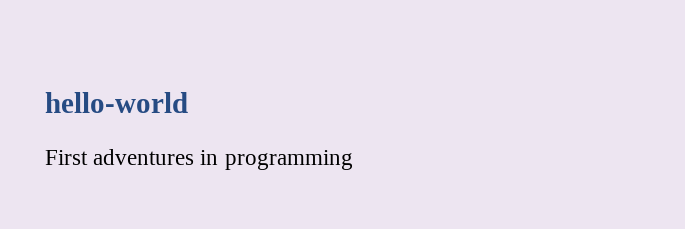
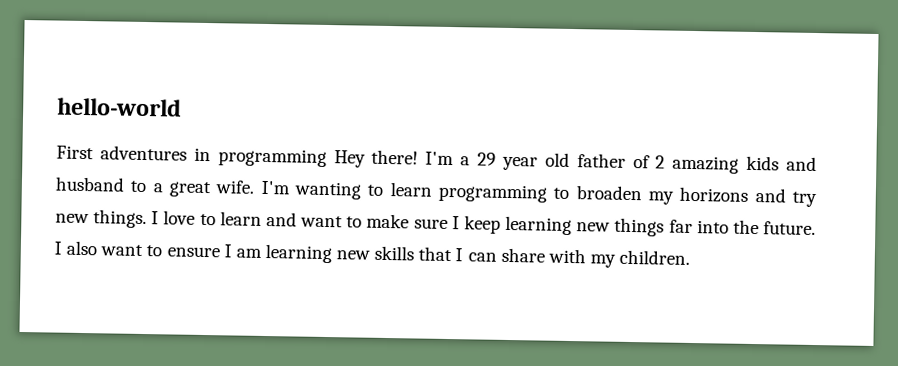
(353, 160) none -> [333,149,817,174] [55,176,818,208] [55,209,816,237] [54,240,691,268] Hey there! I'm a 29 year old father of 2 amazing kids and husband to a great wife. I'm wanting to learn programming to broaden my horizons and try new things. I love to learn and want to make sure I keep learning new things far into the future. I also want to ensure I am learning new skills that I can share with my children.

